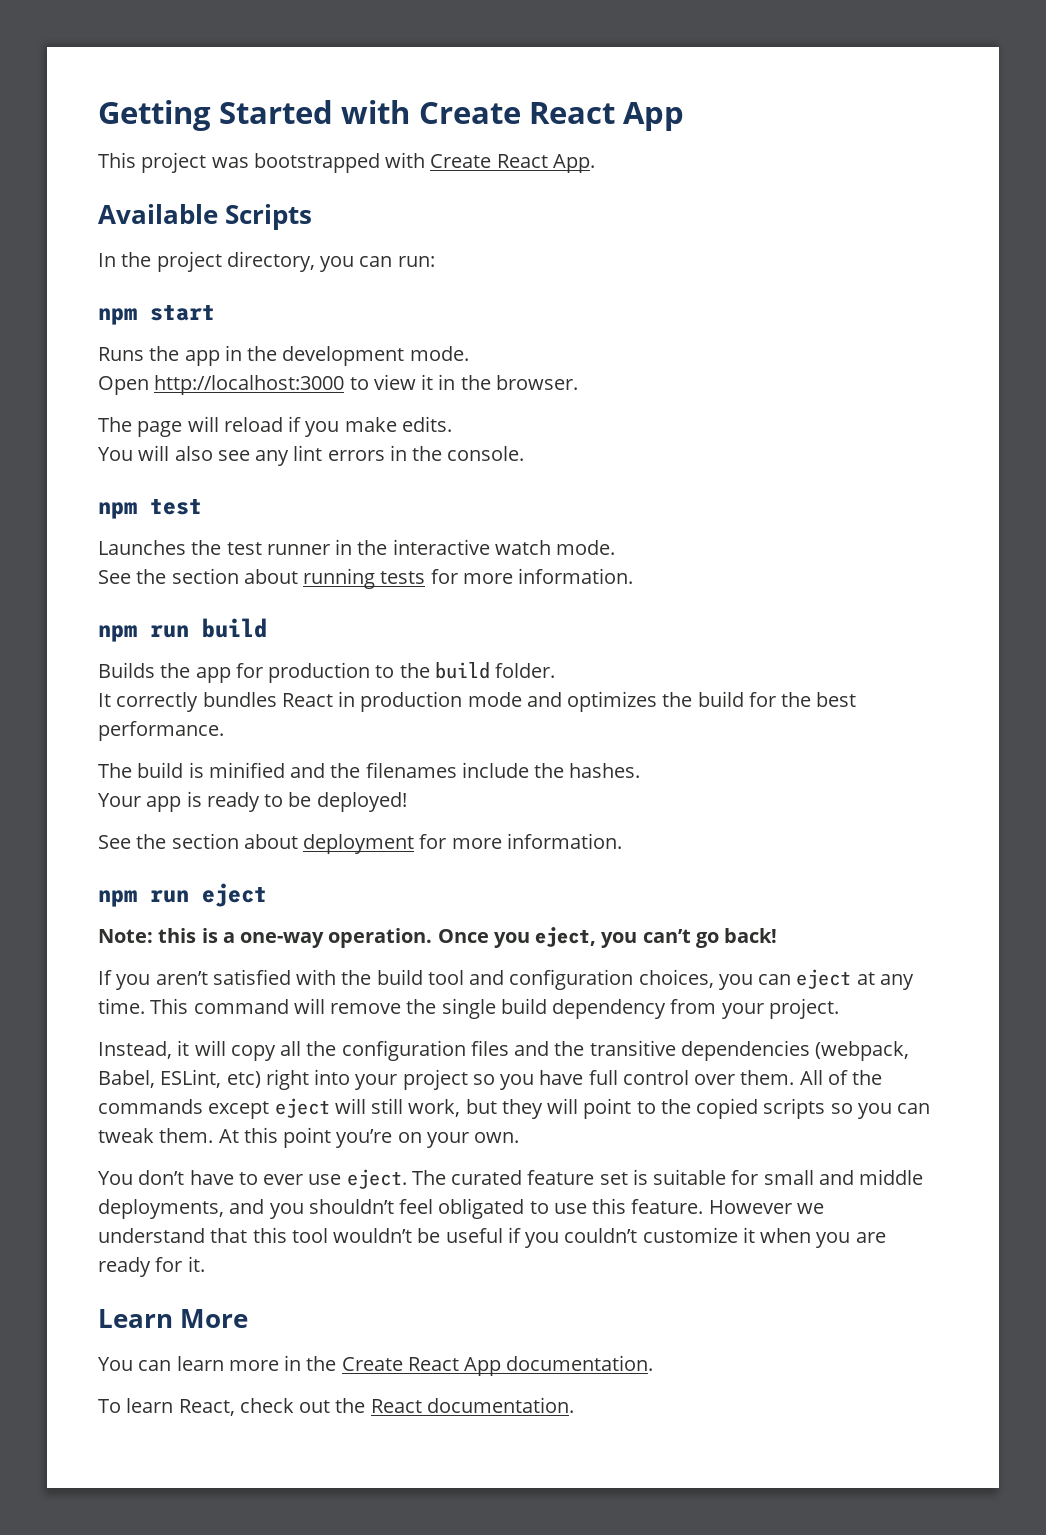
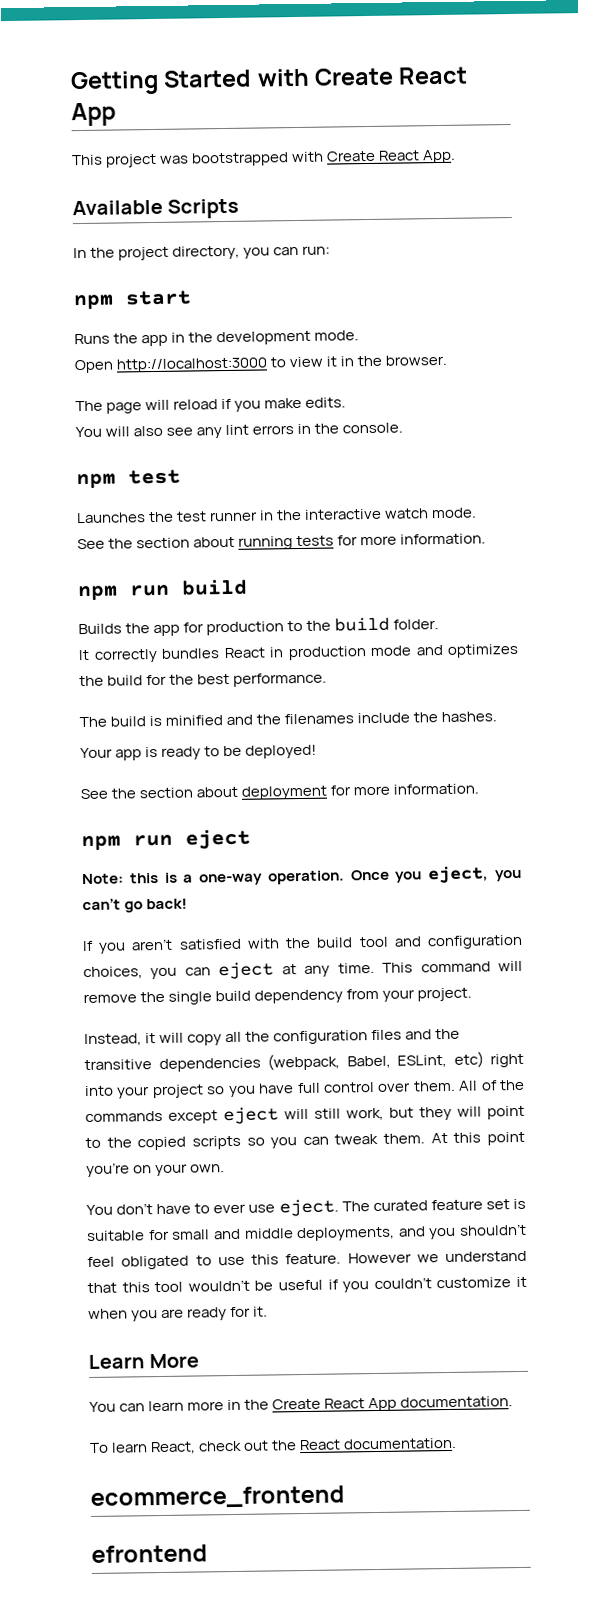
(574, 1405) none -> [90,1485,345,1509] [91,1544,208,1563] // ecommerce_frontend // efrontend

